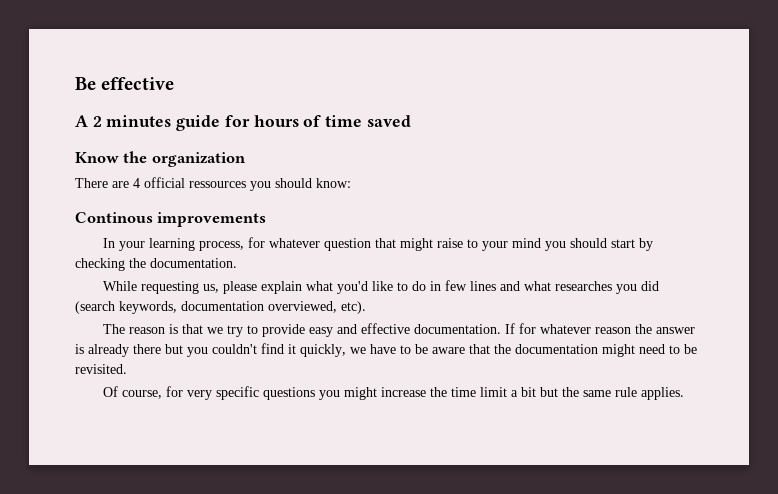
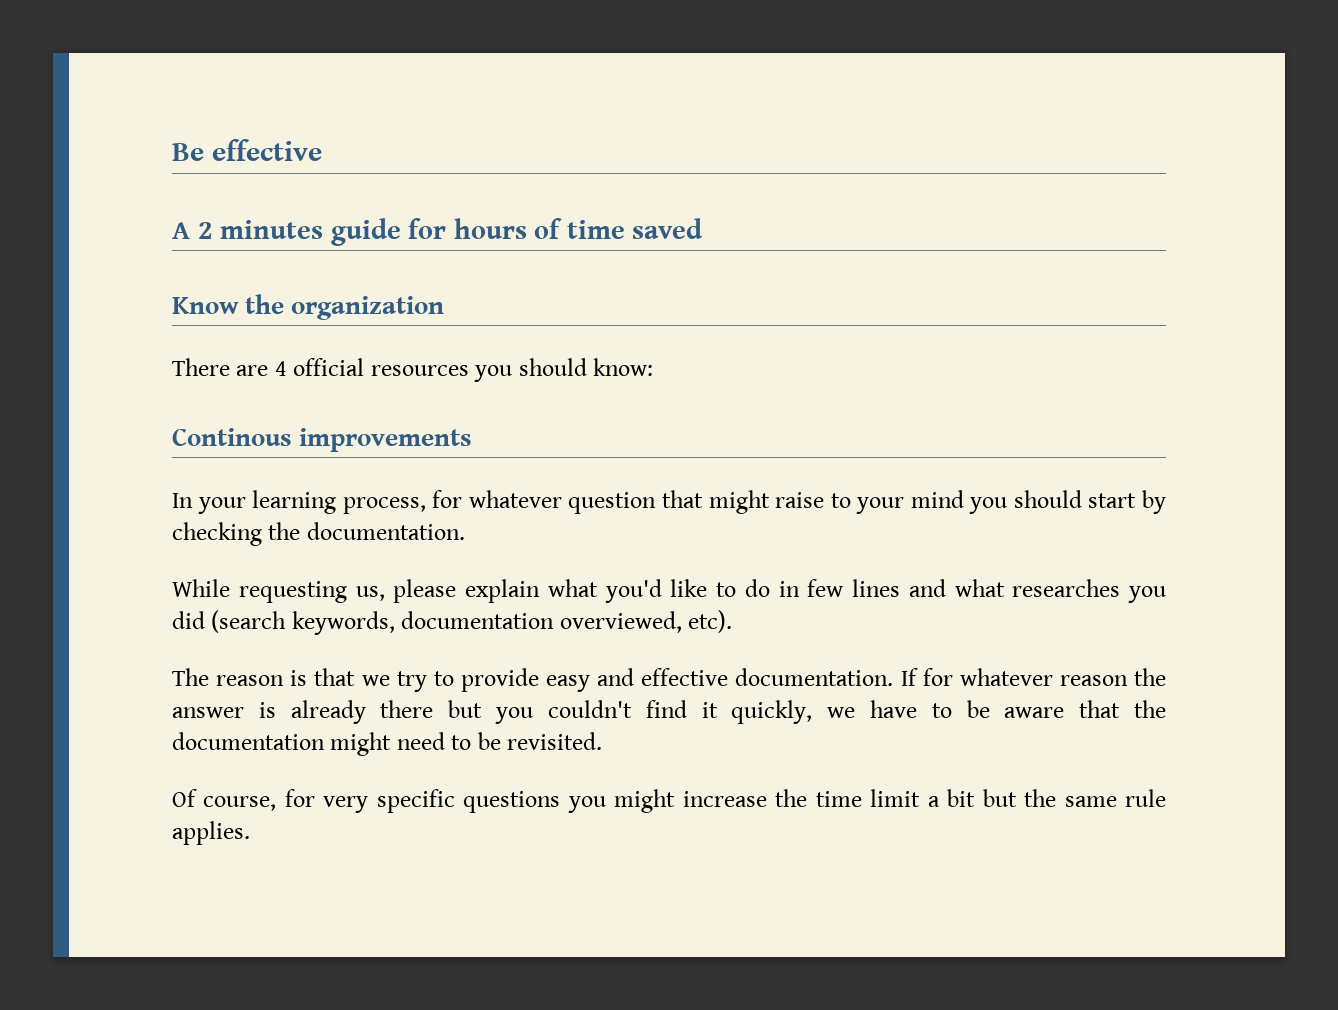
[189,181,246,188] ressources -> [370,365,469,376] resources

